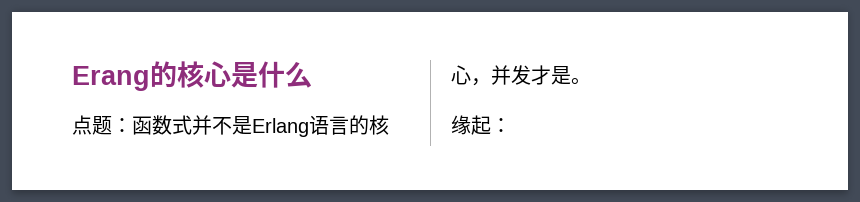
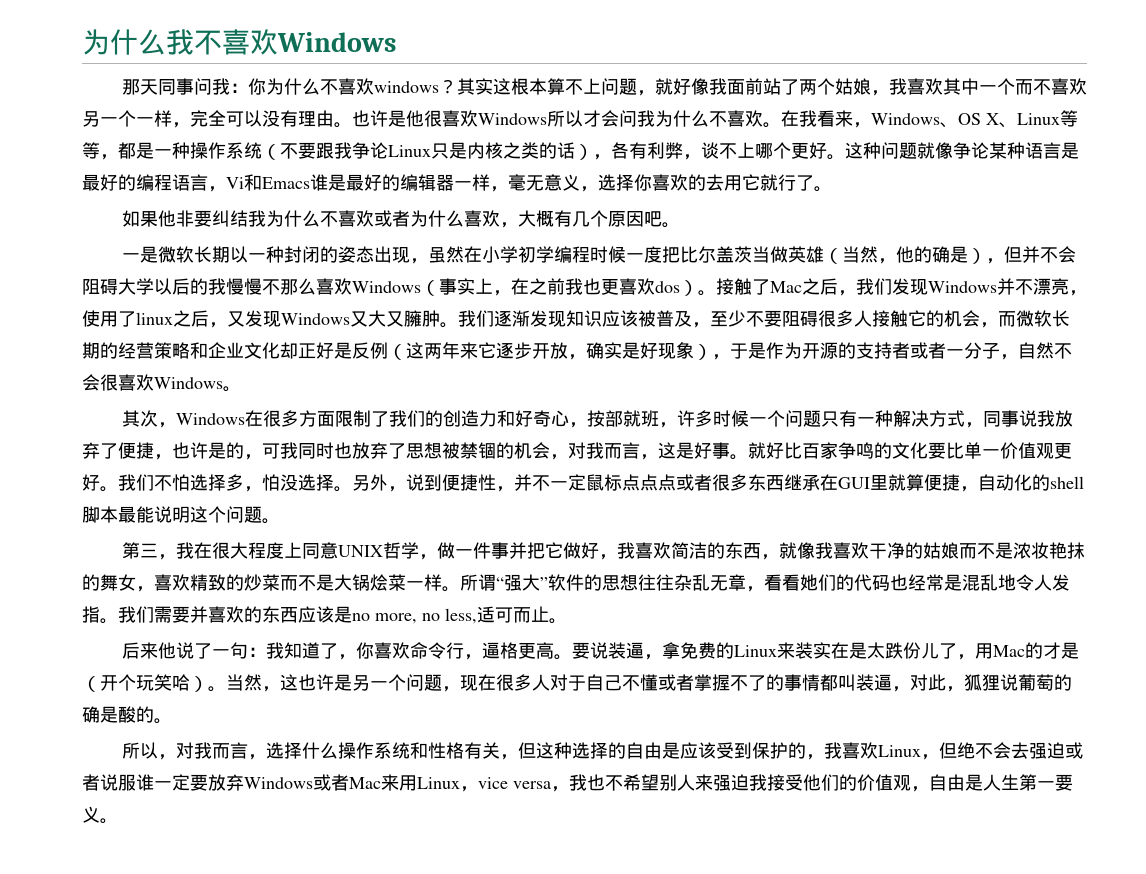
[72,61,312,91] [72,115,389,137] [451,65,591,86] [451,115,511,135] Erang的核心是什么 // 点题：函数式并不是Erlang语言的核心，并发才是。 // 缘起： -> [82,29,396,55] [121,78,1087,96] [82,110,1078,128] [82,142,1079,160] [82,174,832,192] [121,210,680,228] [121,246,1076,264] [82,278,1087,296] [82,310,1070,328] [82,342,1072,360] [82,374,241,392] [121,410,1073,428] [82,442,1072,460] [82,474,1084,492] [82,506,280,524] [121,542,1085,560] [82,574,1070,592] [82,606,567,624] [121,642,1079,660] [82,674,1072,692] [82,706,172,724] [121,742,1083,760] [82,774,1073,792] [82,806,118,824] 为什么我不喜欢Windows // 那天同事问我：你为什么不喜欢windows？其实这根本算不上问题，就好像我面前站了两个姑娘，我喜欢其中一个而不喜欢另一个一样，完全可以没有理由。也许是他很喜欢Windows所以才会问我为什么不喜欢。在我看来，Windows、OS X、Linux等等，都是一种操作系统（不要跟我争论Linux只是内核之类的话），各有利弊，谈不上哪个更好。这种问题就像争论某种语言是最好的编程语言，Vi和Emacs谁是最好的编辑器一样，毫无意义，选择你喜欢的去用它就行了。 // 如果他非要纠结我为什么不喜欢或者为什么喜欢，大概有几个原因吧。 // 一是微软长期以一种封闭的姿态出现，虽然在小学初学编程时候一度把比尔盖茨当做英雄（当然，他的确是），但并不会阻碍大学以后的我慢慢不那么喜欢Windows（事实上，在之前我也更喜欢dos）。接触了Mac之后，我们发现Windows并不漂亮，使用了linux之后，又发现Windows又大又臃肿。我们逐渐发现知识应该被普及，至少不要阻碍很多人接触它的机会，而微软长期的经营策略和企业文化却正好是反例（这两年来它逐步开放，确实是好现象），于是作为开源的支持者或者一分子，自然不会很喜欢Windows。 // 其次，Windows在很多方面限制了我们的创造力和好奇心，按部就班，许多时候一个问题只有一种解决方式，同事说我放弃了便捷，也许是的，可我同时也放弃了思想被禁锢的机会，对我而言，这是好事。就好比百家争鸣的文化要比单一价值观更好。我们不怕选择多，怕没选择。另外，说到便捷性，并不一定鼠标点点点或者很多东西继承在GUI里就算便捷，自动化的shell脚本最能说明这个问题。 // 第三，我在很大程度上同意UNIX哲学，做一件事并把它做好，我喜欢简洁的东西，就像我喜欢干净的姑娘而不是浓妆艳抹的舞女，喜欢精致的炒菜而不是大锅烩菜一样。所谓“强大”软件的思想往往杂乱无章，看看她们的代码也经常是混乱地令人发指。我们需要并喜欢的东西应该是no more, no less,适可而止。 // 后来他说了一句：我知道了，你喜欢命令行，逼格更高。要说装逼，拿免费的Linux来装实在是太跌份儿了，用Mac的才是（开个玩笑哈）。当然，这也许是另一个问题，现在很多人对于自己不懂或者掌握不了的事情都叫装逼，对此，狐狸说葡萄的确是酸的。 // 所以，对我而言，选择什么操作系统和性格有关，但这种选择的自由是应该受到保护的，我喜欢Linux，但绝不会去强迫或者说服谁一定要放弃Windows或者Mac来用Linux，vice versa，我也不希望别人来强迫我接受他们的价值观，自由是人生第一要义。

